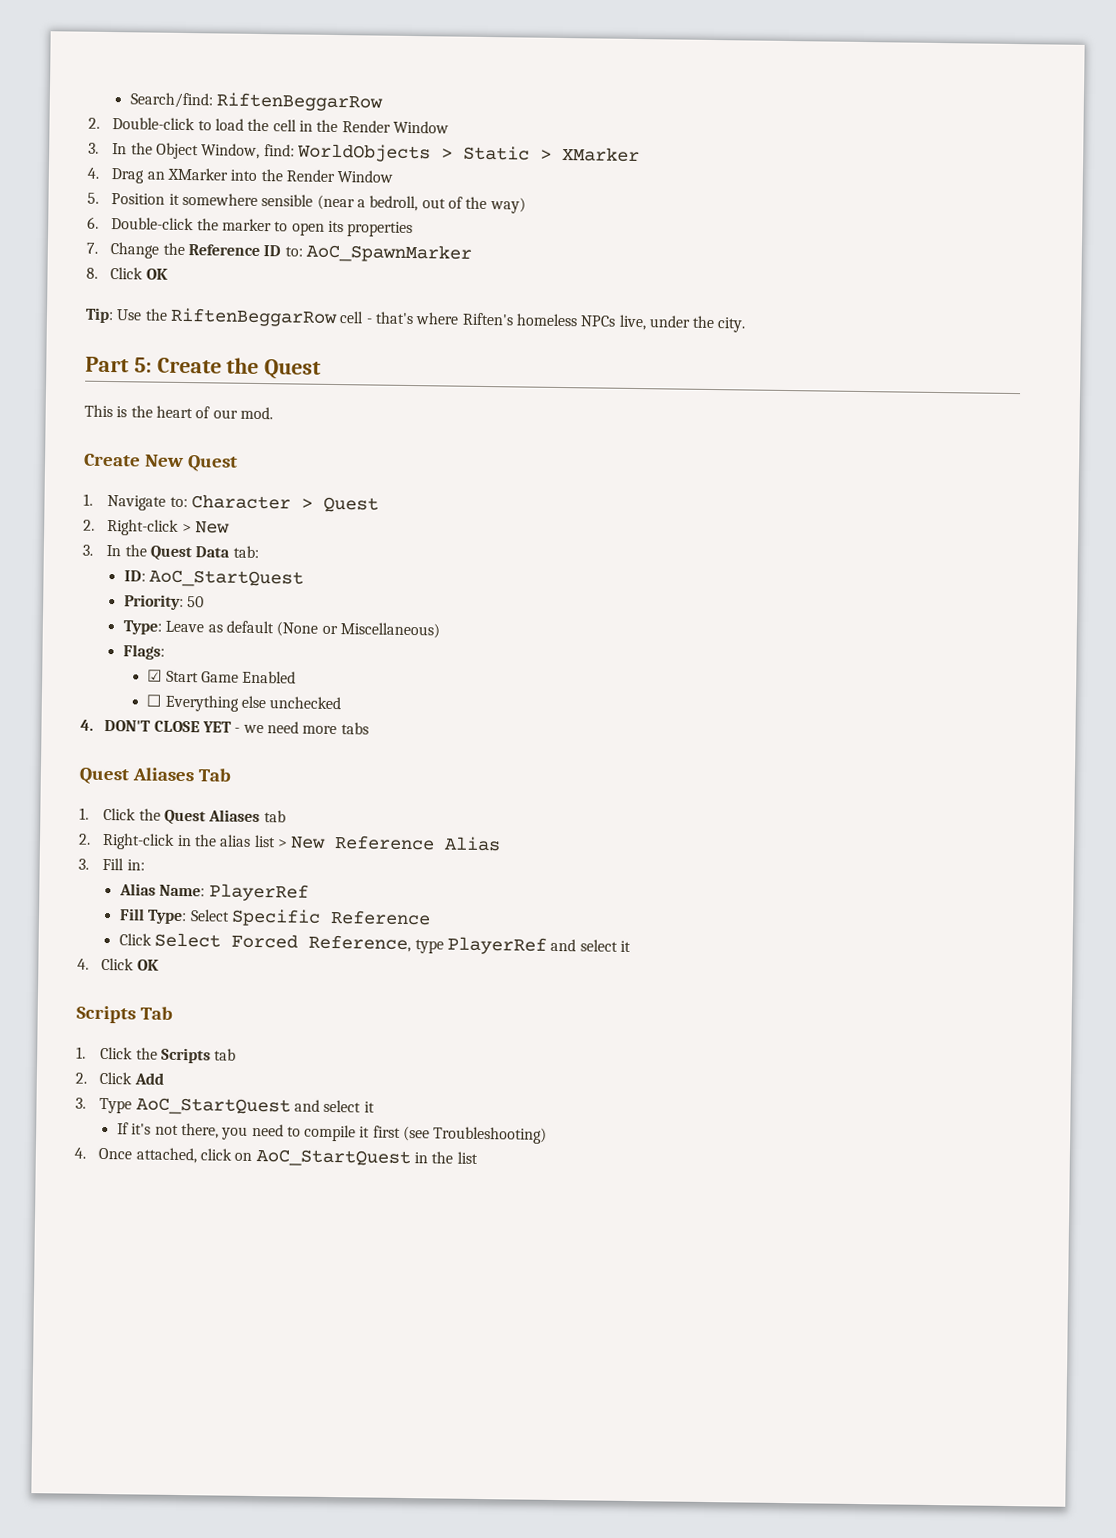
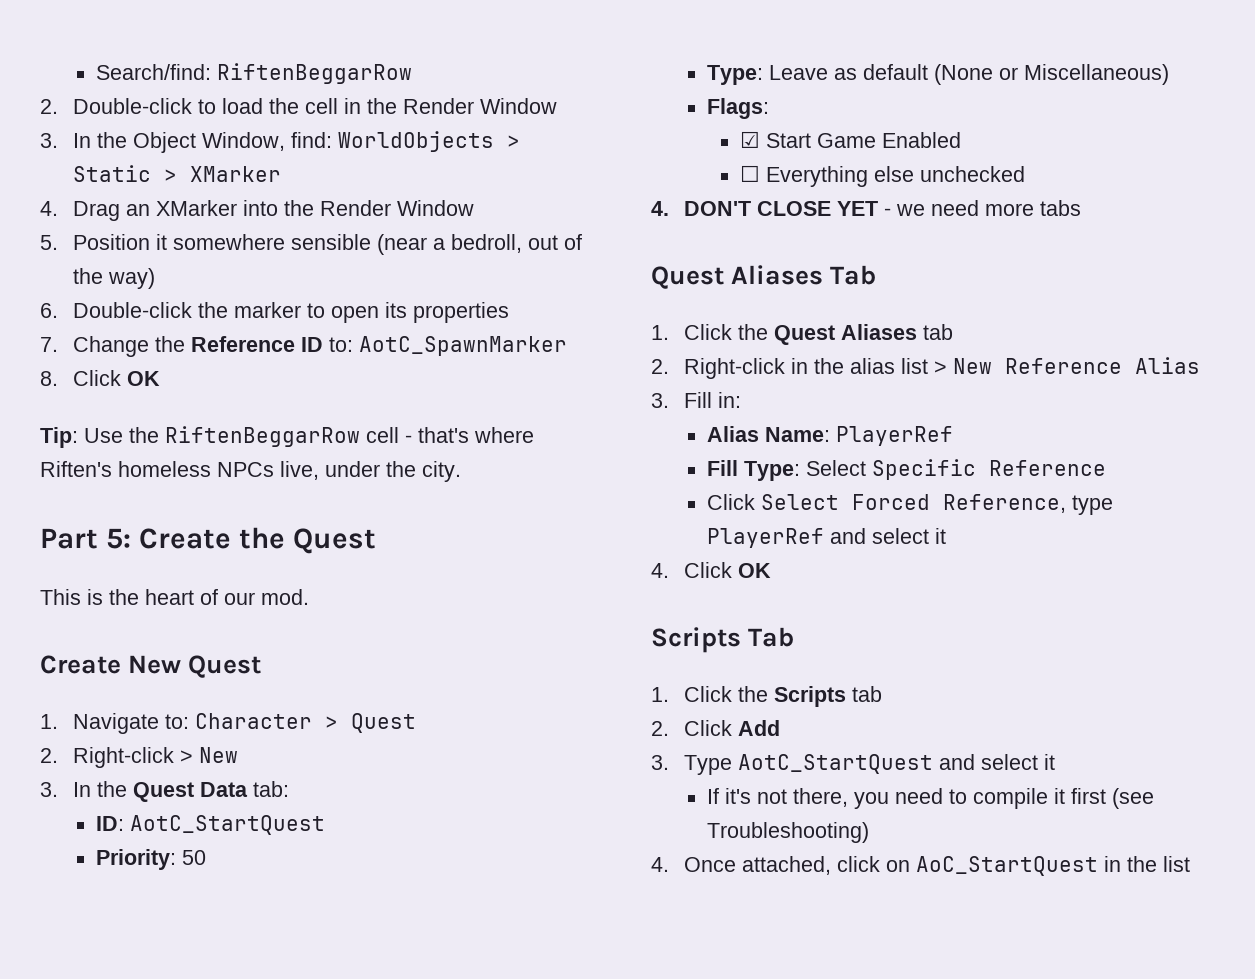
[305,243,472,263] AoC_SpawnMarker -> [358,336,567,356] AotC_SpawnMarker
[149,569,305,588] AoC_StartQuest -> [130,815,326,835] AotC_StartQuest
[135,1097,291,1116] AoC_StartQuest -> [737,754,933,774] AotC_StartQuest

